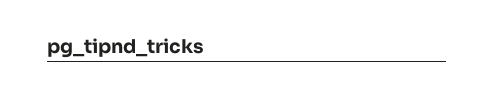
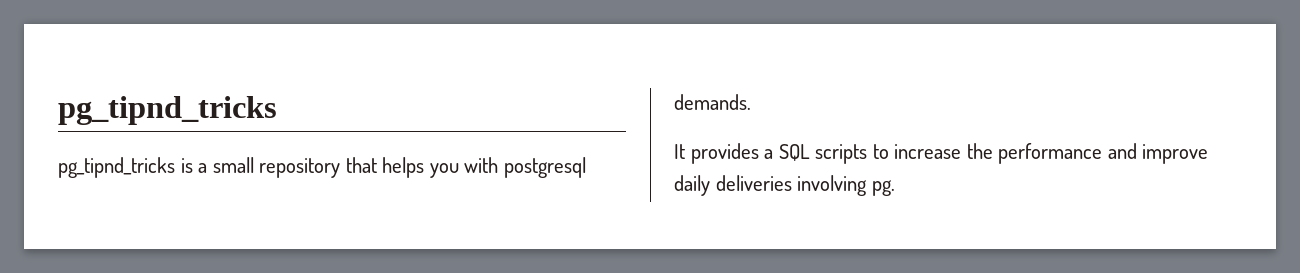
[47,38,204,58] pg_tipnd_tricks -> [58,96,277,125] [58,157,586,178] [674,94,751,110] [674,143,1209,164] [674,175,895,196] pg_tipnd_tricks // pg_tipnd_tricks is a small repository that helps you with postgresql demands. // It provides a SQL scripts to increase the performance and improve daily deliveries involving pg.

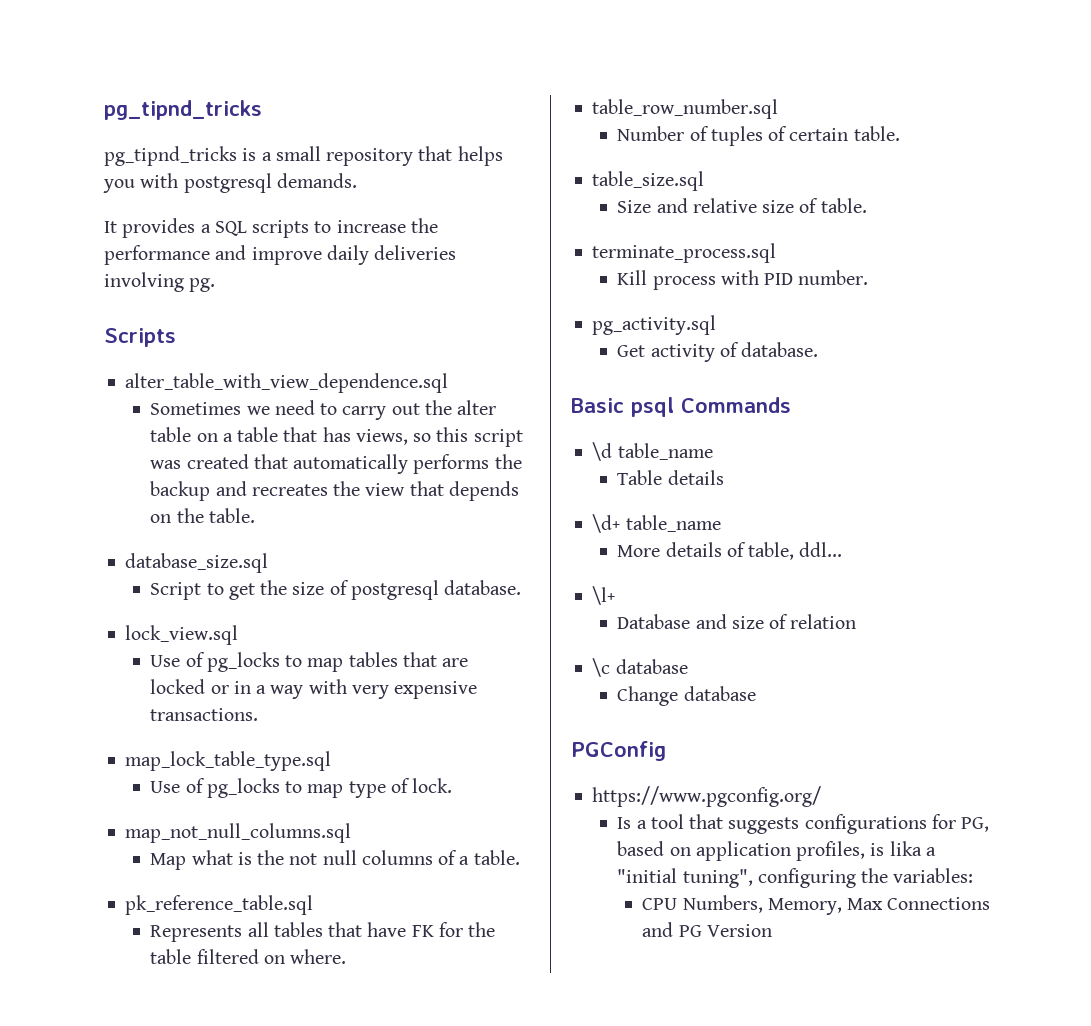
(895, 188) none -> [104,328,176,347] [125,373,449,393] [150,400,497,420] [150,427,523,447] [150,454,522,474] [150,481,519,501] [150,508,255,523] [125,553,269,573] [150,580,522,600] [125,625,239,645] [150,652,469,672] [150,679,478,699] [150,708,259,721] [125,751,332,771] [150,778,453,798] [125,823,352,843] [150,850,520,870] [125,895,314,915] [150,922,496,942] [150,949,347,964] [592,99,779,119] [617,126,900,146] [592,171,705,191] [617,198,867,213] [592,243,777,263] [617,270,869,290] [592,315,717,335] [617,342,819,362] [571,397,791,417] [592,442,713,461] [617,470,724,485] [592,514,721,533] [617,542,843,560] [592,586,616,605] [617,614,857,629] [592,658,688,677] [617,686,756,706] [571,741,666,761] [592,786,822,807] [617,814,990,834] [617,841,936,861] [617,868,974,888] [642,895,991,915] [642,922,772,937] // Scripts // alter_table_with_view_dependence.sql // Sometimes we need to carry out the alter table on a table that has views, so this script was created that automatically performs the backup and recreates the view that depends on the table. // database_size.sql // Script to get the size of postgresql database. // lock_view.sql // Use of pg_locks to map tables that are locked or in a way with very expensive transactions. // map_lock_table_type.sql // Use of pg_locks to map type of lock. // map_not_null_columns.sql // Map what is the not null columns of a table. // pk_reference_table.sql // Represents all tables that have FK for the table filtered on where. // table_row_number.sql // Number of tuples of certain table. // table_size.sql // Size and relative size of table. // terminate_process.sql // Kill process with PID number. // pg_activity.sql // Get activity of database. // Basic psql Commands // \d table_name // Table details // \d+ table_name // More details of table, ddl... // \l+ // Database and size of relation // \c database // Change database // PGConfig // https://www.pgconfig.org/ // Is a tool that suggests configurations for PG, based on application profiles, is lika a "initial tuning", configuring the variables: // CPU Numbers, Memory, Max Connections and PG Version

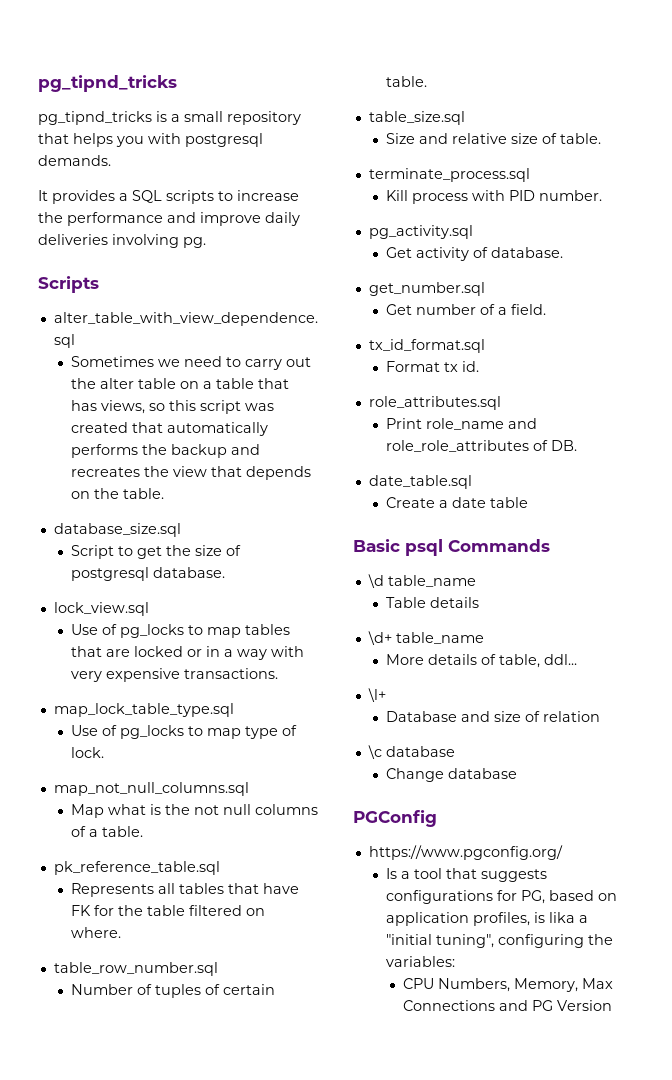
(819, 349) none -> [368,282,485,296] [386,304,547,315] [368,339,485,353] [386,361,480,372] [368,396,501,410] [386,418,538,430] [386,440,578,452] [368,475,472,489] [386,497,529,508] // get_number.sql // Get number of a field. // tx_id_format.sql // Format tx id. // role_attributes.sql // Print role_name and role_role_attributes of DB. // date_table.sql // Create a date table

